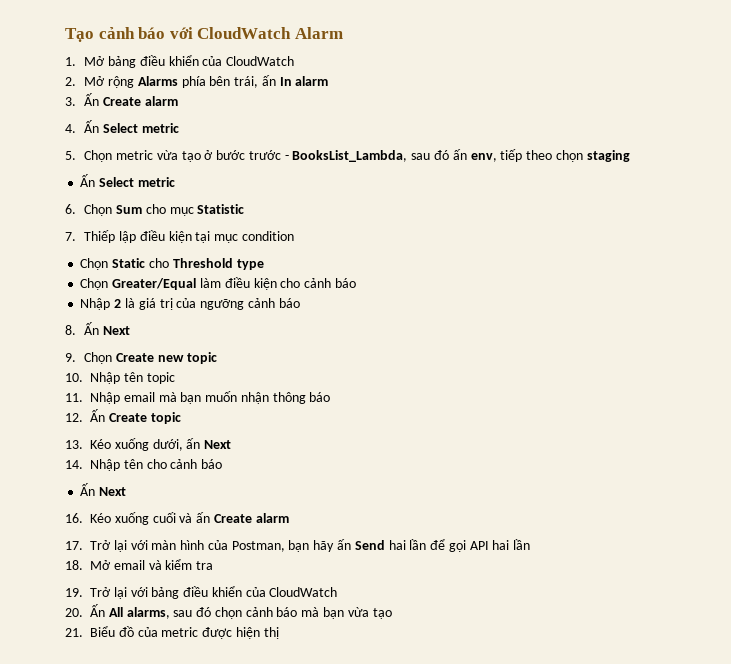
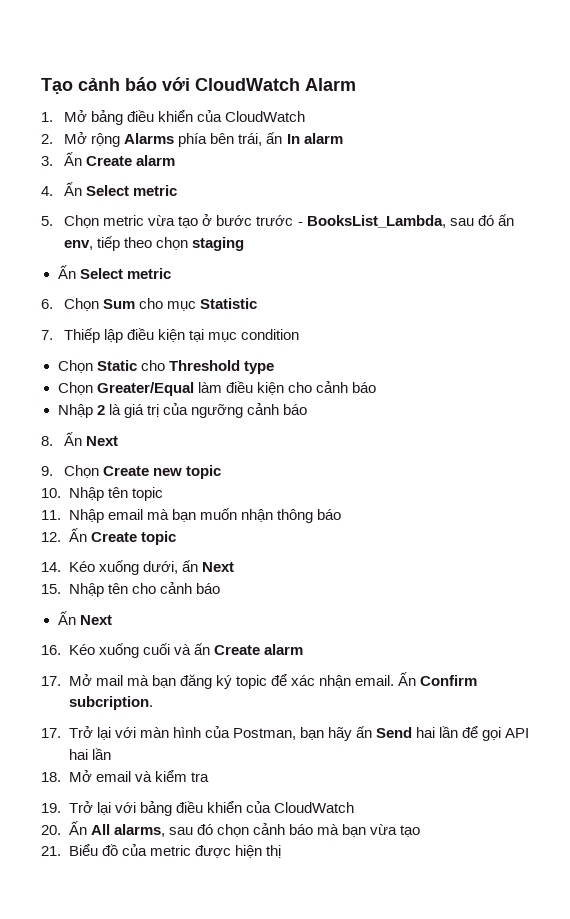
[65,440,83,449] 13. -> [41,562,61,572] 14.
[65,460,83,469] 14. -> [41,584,61,594] 15.
(289, 518) none -> [41,672,478,689] [68,696,153,710] // 17. Mở mail mà bạn đăng ký topic để xác nhận email. Ấn Confirm subcription.

